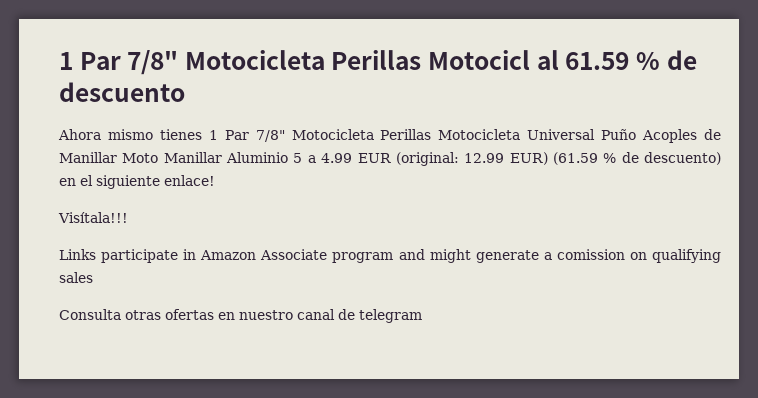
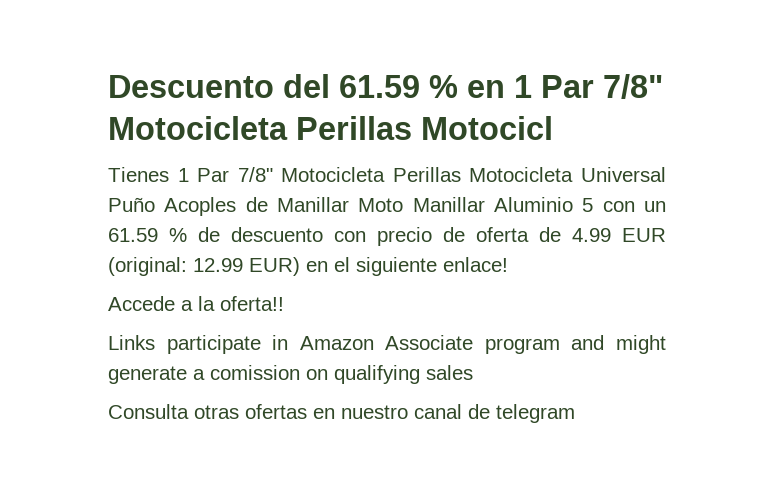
(59, 61) none -> [108,74,505,98] Descuento del 61.59 % en
[536,50,697,70] [59,82,185,102] [58,129,202,140] al 61.59 % de descuento // Ahora mismo tienes -> [108,167,169,182] // Tienes
[307,155,316,163] a -> [602,201,666,212] [108,227,561,246] con un 61.59 % de descuento con precio de oferta de
[552,152,721,165] (61.59 % de descuento) -> (300, 266) none
[58,212,128,223] Visítala!!! -> [108,296,284,311] Accede a la oferta!!

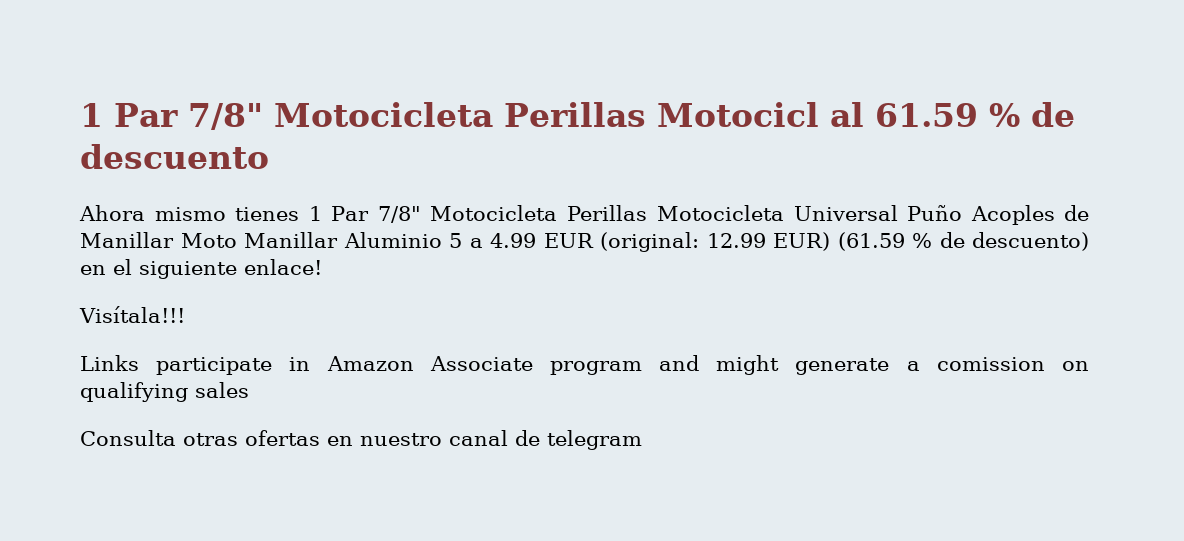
[108,74,505,98] Descuento del 61.59 % en -> (80, 115) none
[108,167,169,182] // Tienes -> [829,102,1075,127] [80,144,269,169] [79,205,300,221] al 61.59 % de descuento // Ahora mismo tienes
[602,201,666,212] [108,227,561,246] con un 61.59 % de descuento con precio de oferta de -> [469,238,483,248] a
(300, 266) none -> [837,232,1089,251] (61.59 % de descuento)
[108,296,284,311] Accede a la oferta!! -> [79,306,185,323] Visítala!!!

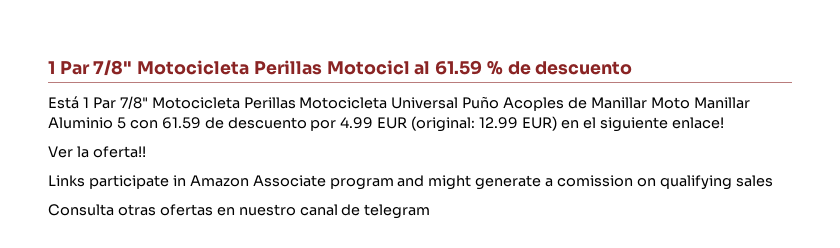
[79,205,300,221] Ahora mismo tienes -> [48,96,79,109] Está
[469,238,483,248] a -> [129,117,337,131] con 61.59 de descuento por
[837,232,1089,251] (61.59 % de descuento) -> (558, 123) none
[79,306,185,323] Visítala!!! -> [48,146,146,158] Ver la oferta!!

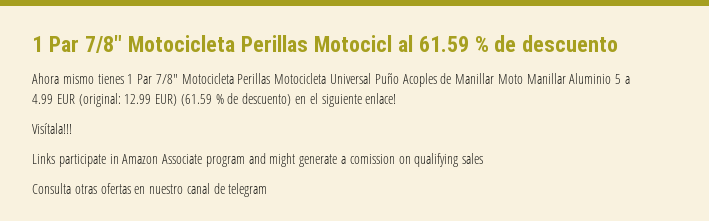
[48,96,79,109] Está -> [32,73,124,84] Ahora mismo tienes
[129,117,337,131] con 61.59 de descuento por -> [625,76,631,84] a
(558, 123) none -> [180,93,292,106] (61.59 % de descuento)
[48,146,146,158] Ver la oferta!! -> [32,123,72,134] Visítala!!!

